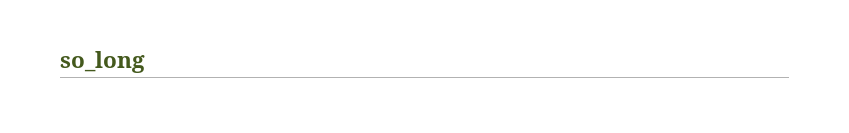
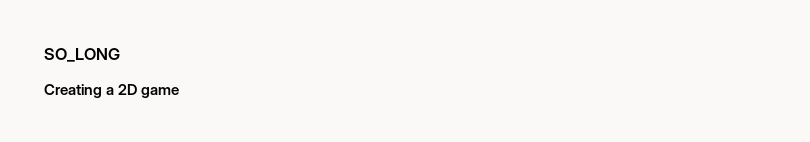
[60,51,145,73] so_long -> [44,48,120,62] [44,84,180,98] SO_LONG // Creating a 2D game

